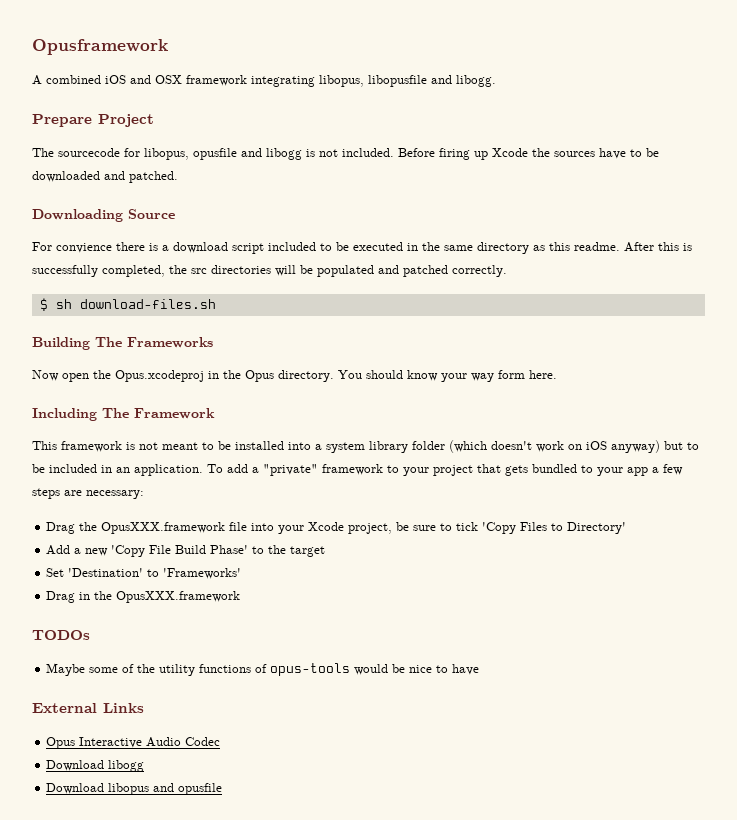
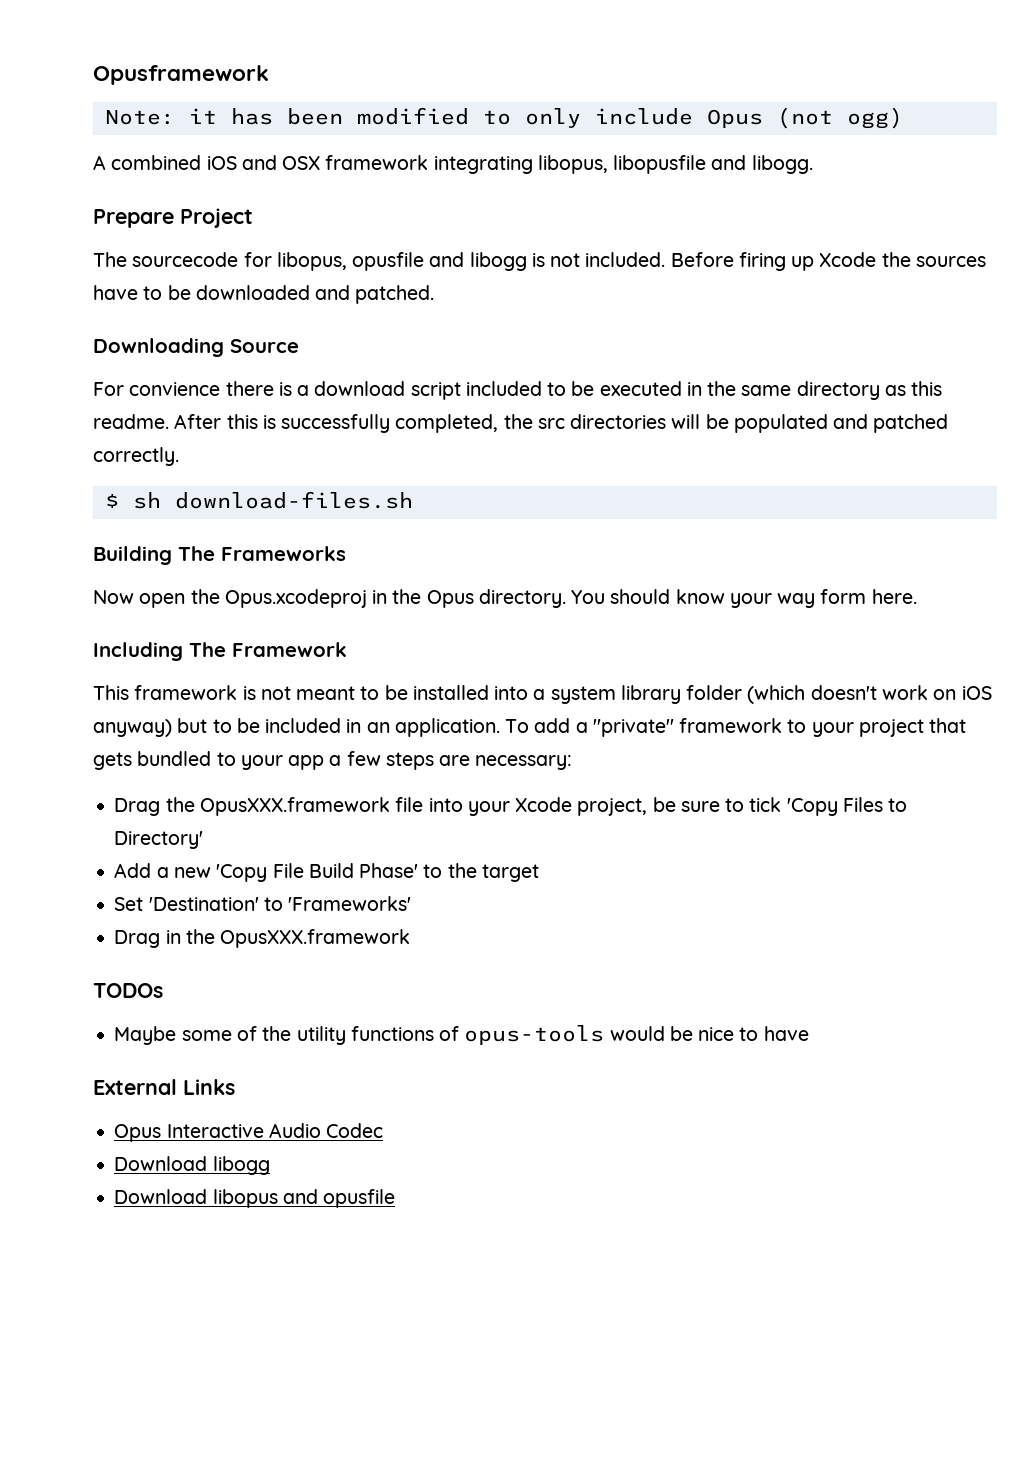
(168, 47) none -> [104,107,903,129] // Note: it has been modified to only include Opus (not ogg)

